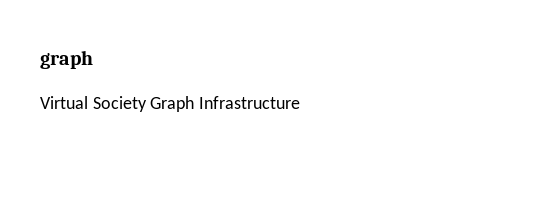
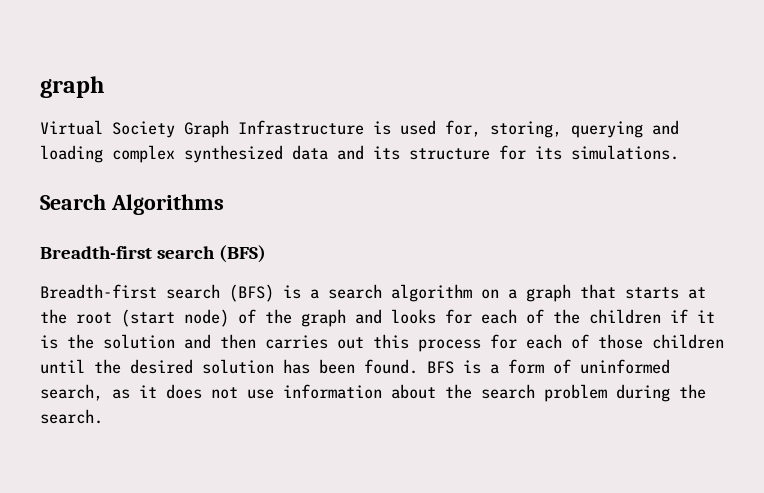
(301, 102) none -> [373,120,679,138] [40,145,679,163] [40,194,224,215] [40,245,267,263] [40,284,706,302] [40,309,715,327] [40,334,724,352] [40,359,670,374] [40,384,706,402] [40,409,103,424] is used for, storing, querying and loading complex synthesized data and its structure for its simulations. // Search Algorithms // Breadth-first search (BFS) // Breadth-first search (BFS) is a search algorithm on a graph that starts at the root (start node) of the graph and looks for each of the children if it is the solution and then carries out this process for each of those children until the desired solution has been found. BFS is a form of uninformed search, as it does not use information about the search problem during the search.

